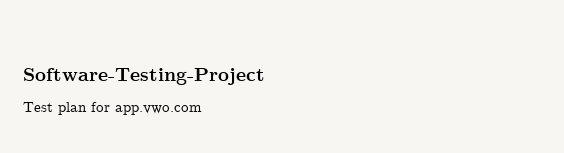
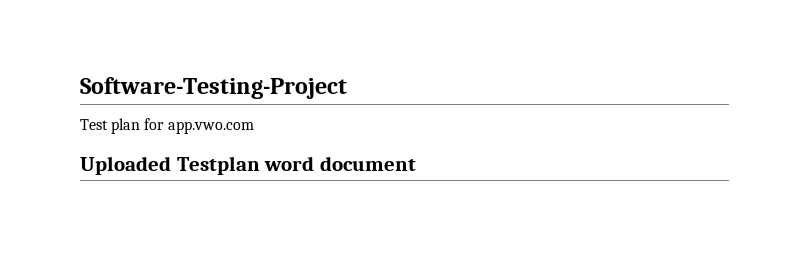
(202, 110) none -> [80,156,417,175] // Uploaded Testplan word document

